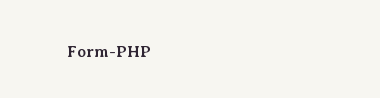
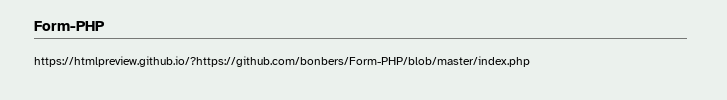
(151, 51) none -> [34,56,530,67] // https://htmlpreview.github.io/?https://github.com/bonbers/Form-PHP/blob/master/index.php

